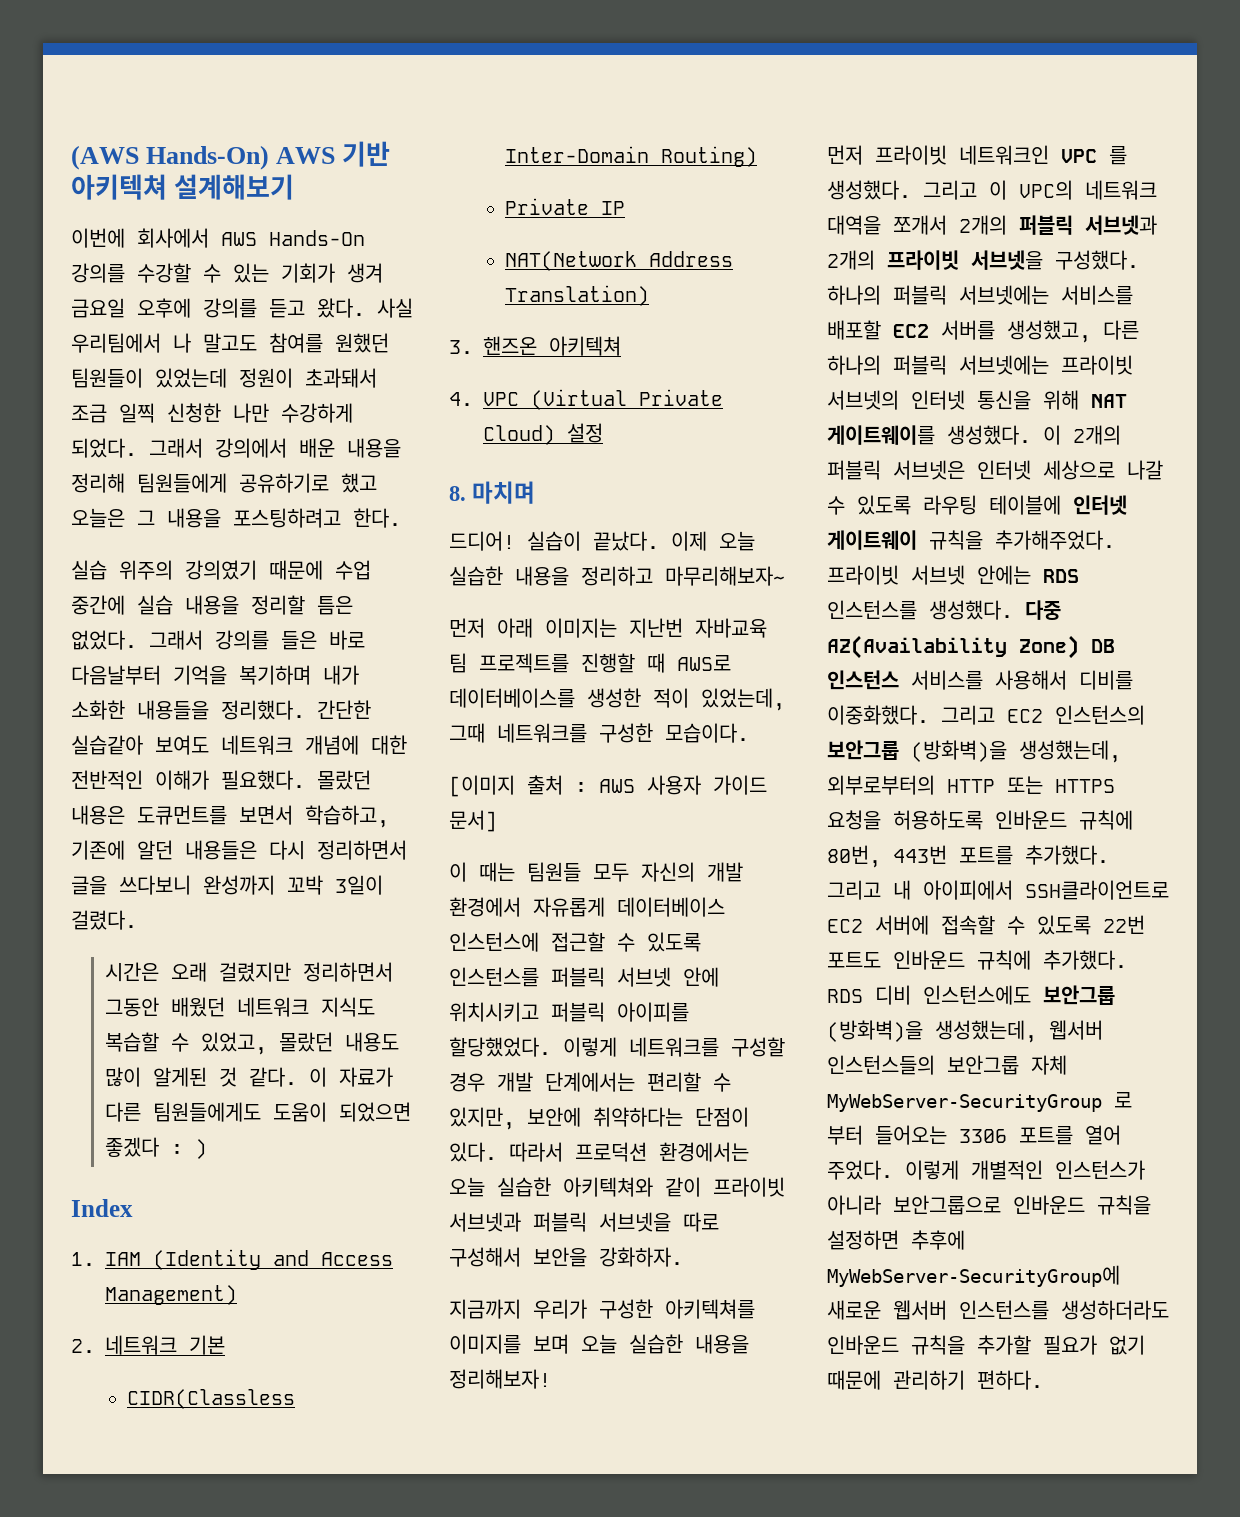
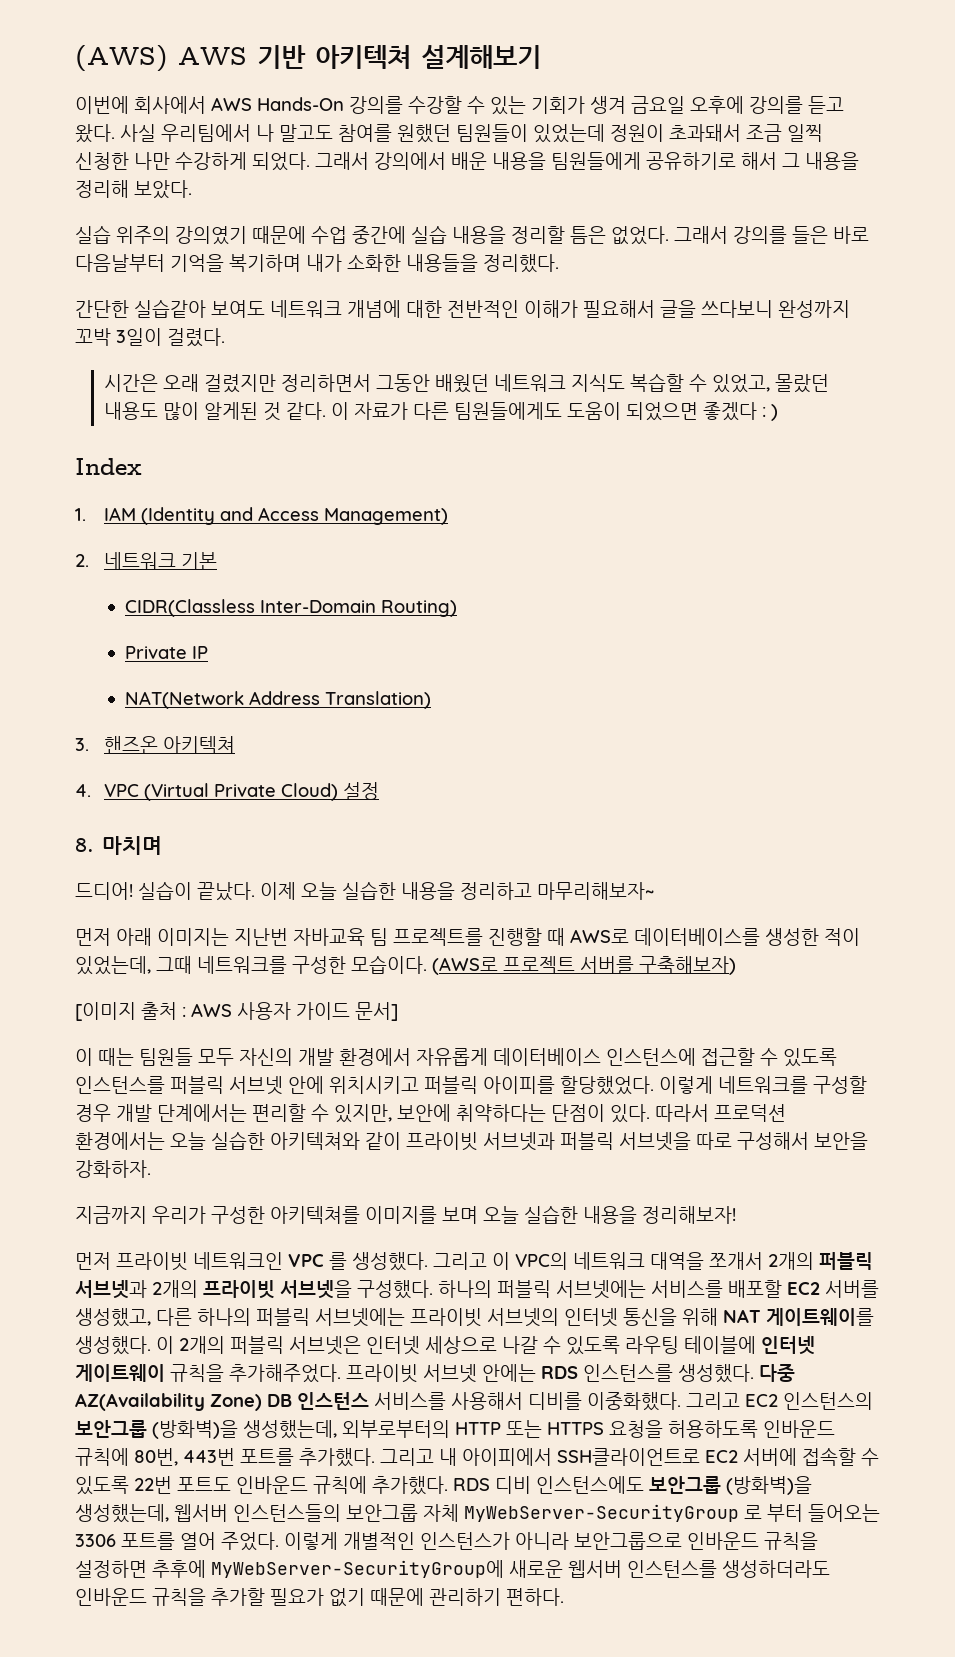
[71,145,270,170] (AWS Hands-On) -> [75,45,168,72] (AWS)
[71,473,125,493] 정리해 -> (546, 161) none
[341,473,377,493] [71,508,401,528] 했고 오늘은 그 내용을 포스팅하려고 한다. -> [741,152,859,170] [75,180,192,199] 해서 그 내용을 정리해 보았다.
(305, 710) none -> (559, 263) //
[221,770,371,790] [71,805,389,828] [71,840,407,860] 필요했다. 몰랐던 내용은 도큐먼트를 보면서 학습하고, 기존에 알던 내용들은 다시 정리하면서 -> [583,300,655,318] 필요해서
(749, 733) none -> [432,956,736,975] (AWS로 프로젝트 서버를 구축해보자)

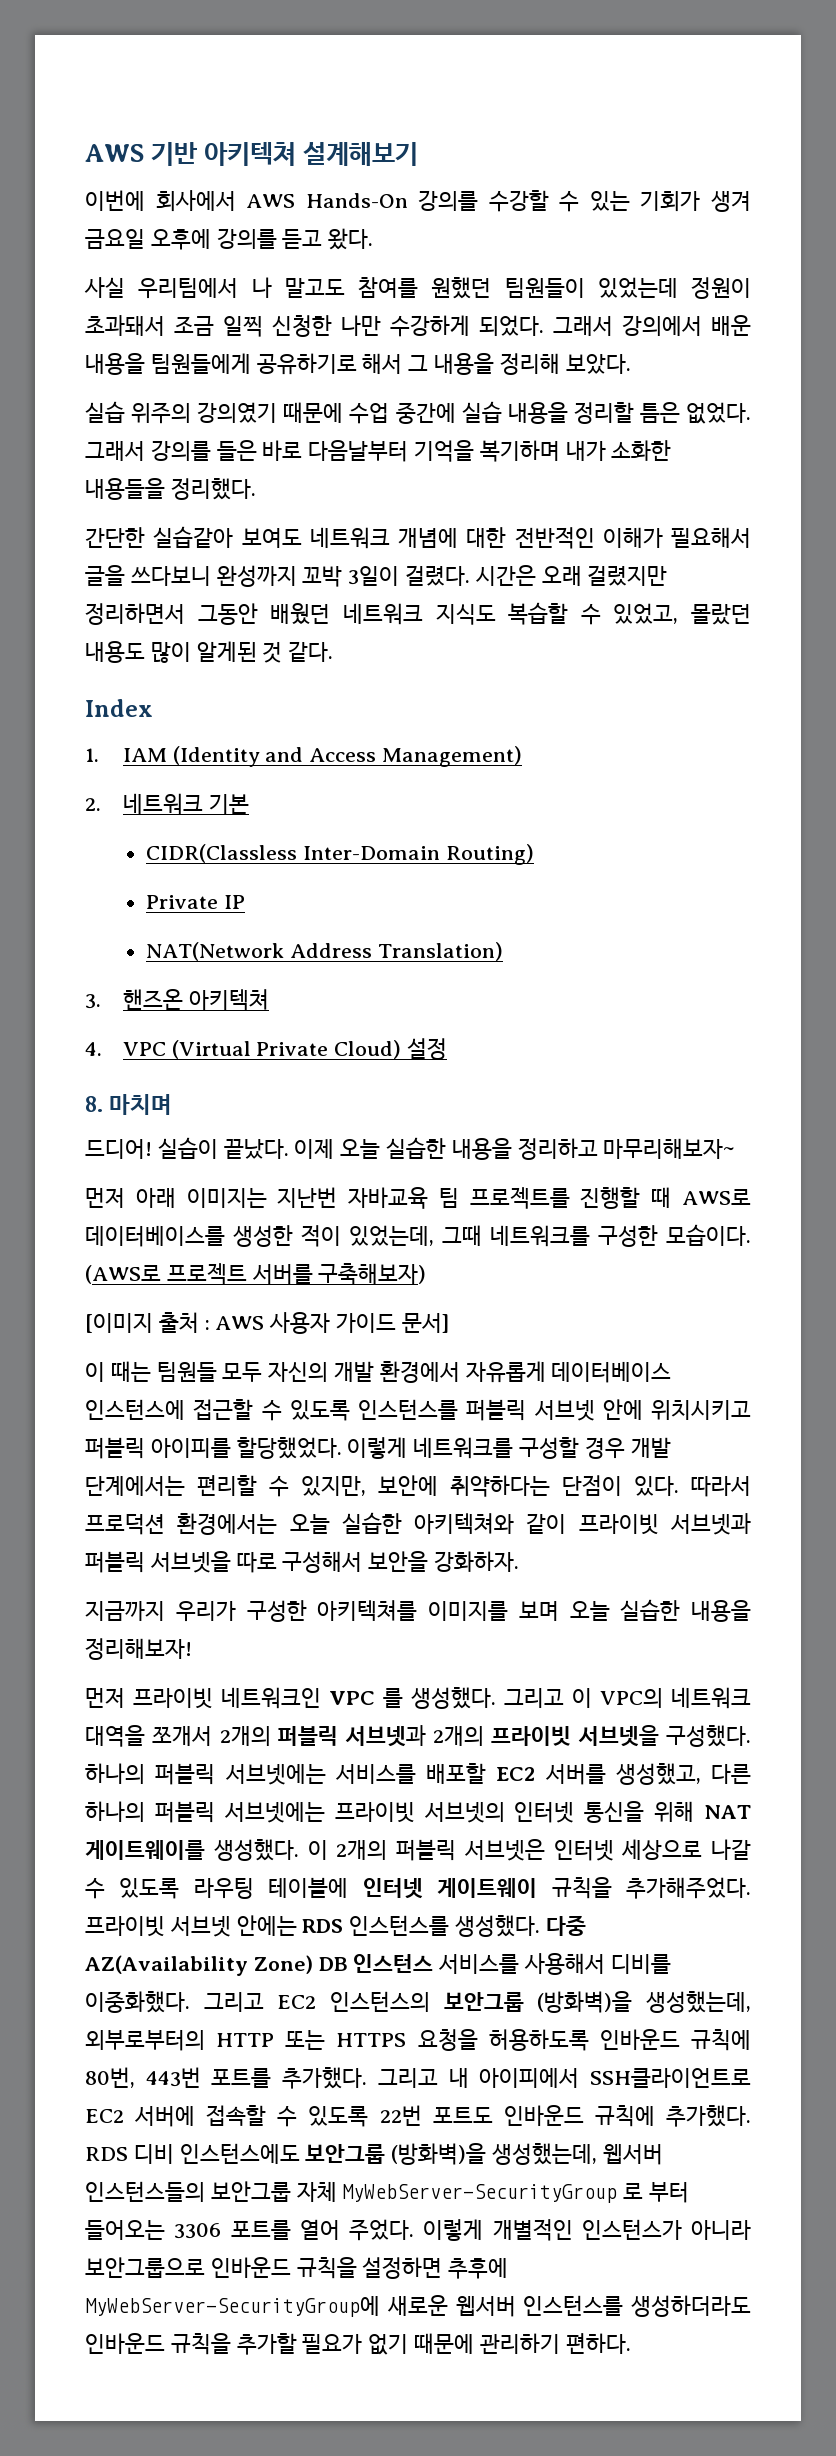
[75,45,168,72] (AWS) -> (85, 153) none
(115, 133) none -> (374, 239) //
(225, 337) // -> (471, 575) none
[331,402,779,421] 이 자료가 다른 팀원들에게도 도움이 되었으면 좋겠다 : ) -> (334, 651) none

